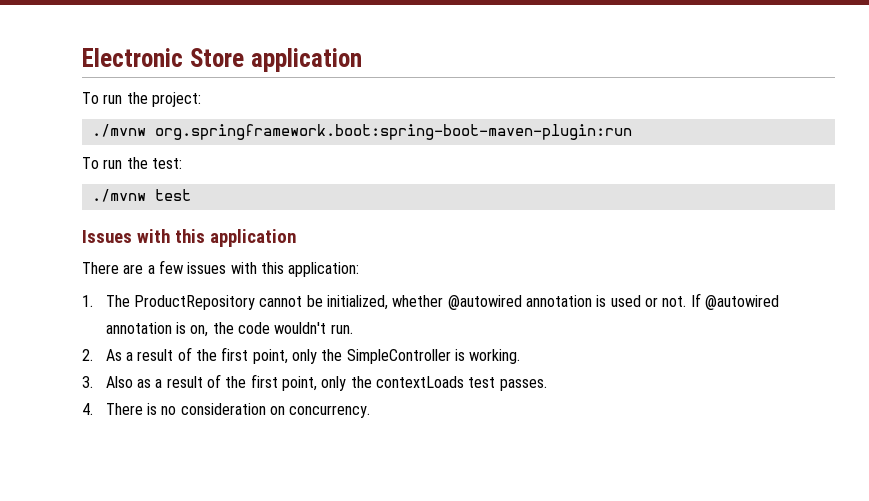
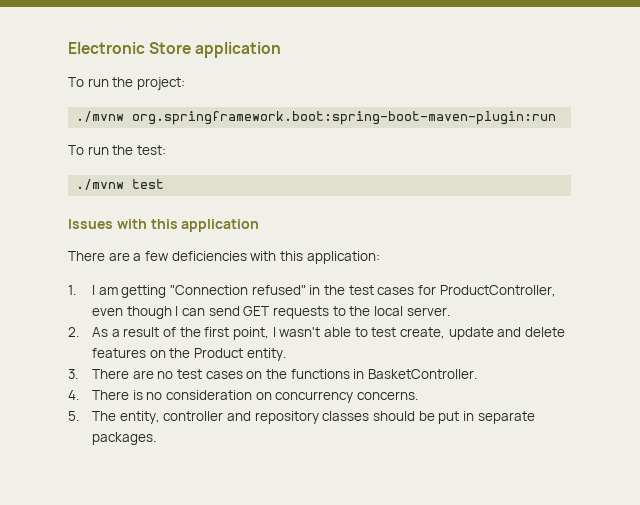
[187,262,227,274] issues -> [171,251,247,261] deficiencies
[105,293,779,310] [105,322,353,337] The ProductRepository cannot be initialized, whether @autowired annotation is used or not. If @autowired annotation is on, the code wouldn't run. -> [92,285,556,298] [92,306,450,319] I am getting "Connection refused" in the test cases for ProductController, even though I can send GET requests to the local server.
[291,349,521,364] [82,374,547,391] only the SimpleController is working. // 3. Also as a result of the first point, only the contextLoads test passes. -> [272,327,565,340] [92,348,286,361] [68,369,477,379] I wasn't able to test create, update and delete features on the Product entity. // 3. There are no test cases on the functions in BasketController.
[289,405,371,418] concurrency. -> [275,391,419,403] [68,411,535,424] [92,432,157,445] concurrency concerns. // 5. The entity, controller and repository classes should be put in separate packages.

